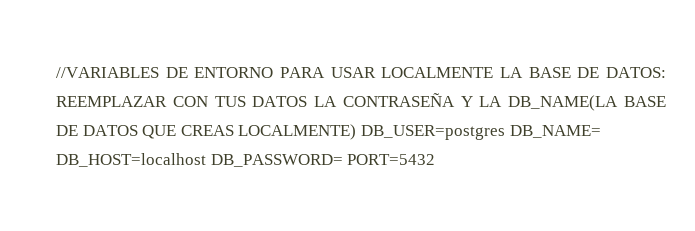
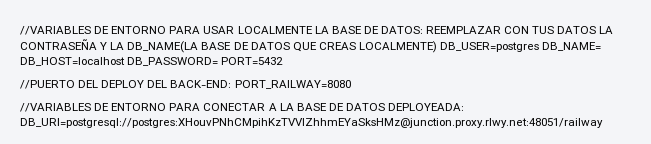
(436, 159) none -> [20,80,351,89] [20,103,465,112] [20,118,603,128] // //PUERTO DEL DEPLOY DEL BACK-END: PORT_RAILWAY=8080 // //VARIABLES DE ENTORNO PARA CONECTAR A LA BASE DE DATOS DEPLOYEADA: DB_URI=postgresql://postgres:XHouvPNhCMpihKzTVVIZhhmEYaSksHMz@junction.proxy.rlwy.net:48051/railway

